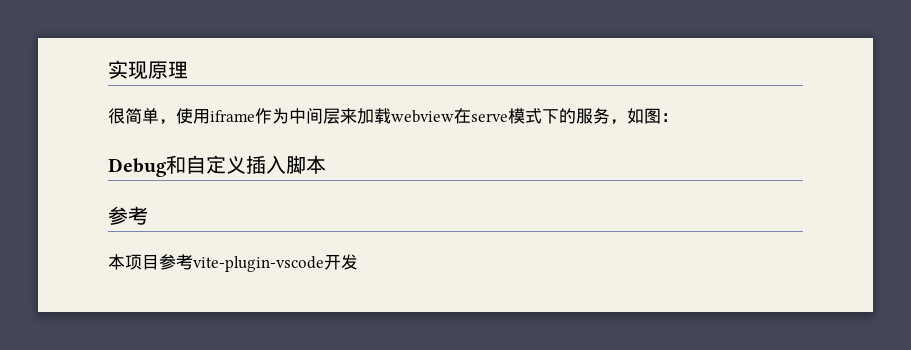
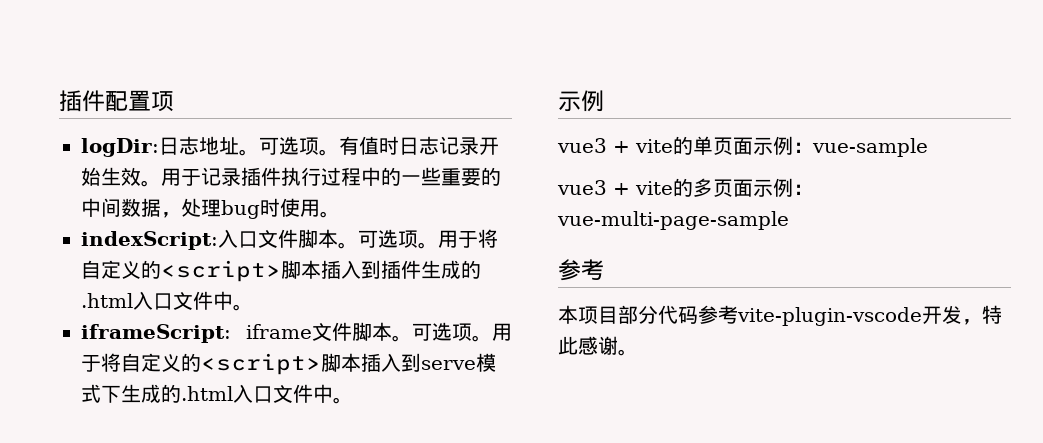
[108,60,188,80] [108,108,678,125] [108,155,326,177] 实现原理 // 很简单，使用iframe作为中间层来加载webview在serve模式下的服务，如图： // Debug和自定义插入脚本 -> [59,90,174,112] [81,136,499,157] [81,167,501,187] [81,198,340,219] [81,229,498,250] [81,260,481,282] [81,291,253,311] [81,322,512,343] [81,353,496,375] [81,384,353,404] [558,90,604,112] [557,136,928,157] [557,178,813,197] [557,211,789,230] 插件配置项 // logDir:日志地址。可选项。有值时日志记录开始生效。用于记录插件执行过程中的一些重要的中间数据，处理bug时使用。 // indexScript:入口文件脚本。可选项。用于将自定义的<script>脚本插入到插件生成的.html入口文件中。 // iframeScript: iframe文件脚本。可选项。用于将自定义的<script>脚本插入到serve模式下生成的.html入口文件中。 // 示例 // vue3 + vite的单页面示例：vue-sample // vue3 + vite的多页面示例：vue-multi-page-sample
(159, 262) none -> [618,305,698,324] 部分代码
(358, 262) none -> [962,305,1002,325] [558,336,638,356] ，特此感谢。

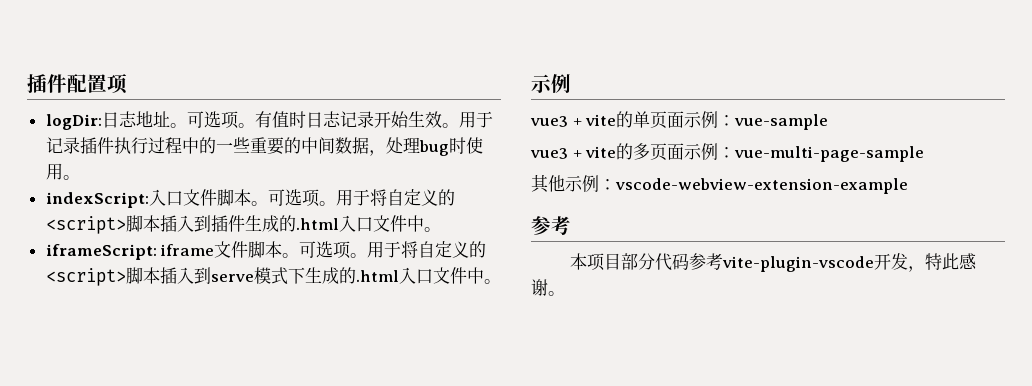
(789, 220) none -> [531,174,908,194] // 其他示例：vscode-webview-extension-example

